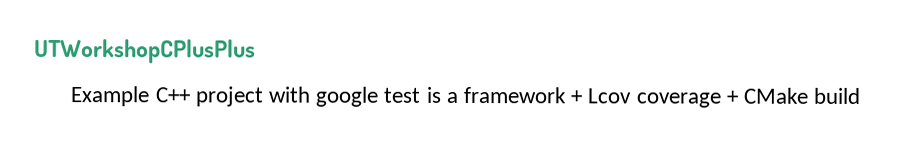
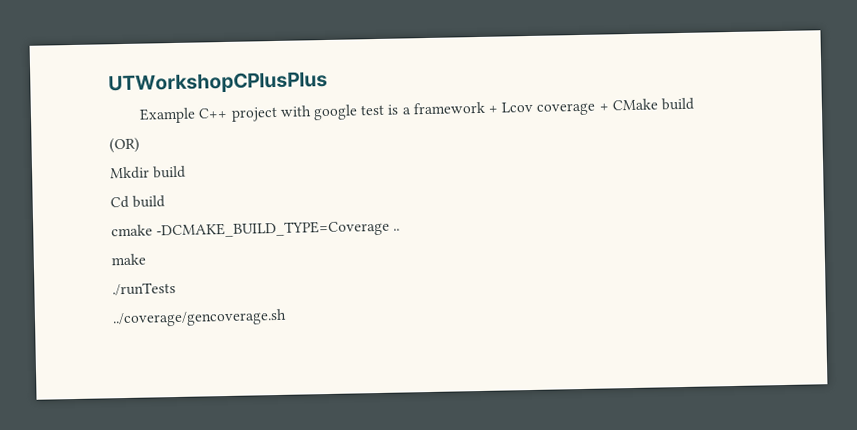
(861, 95) none -> [109,137,140,154] [109,165,187,180] [110,195,166,209] [111,219,401,240] [111,253,146,266] [112,282,176,296] [112,308,287,328] // (OR) // Mkdir build // Cd build // cmake -DCMAKE_BUILD_TYPE=Coverage .. // make // ./runTests // ../coverage/gencoverage.sh

